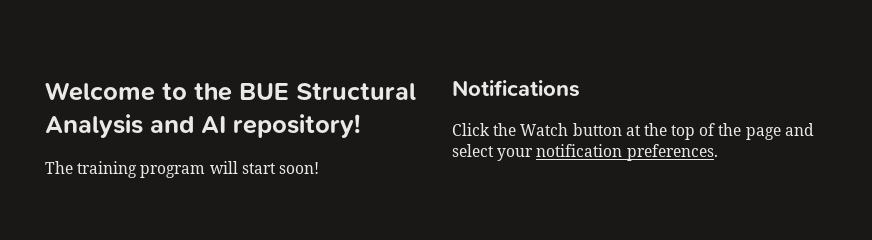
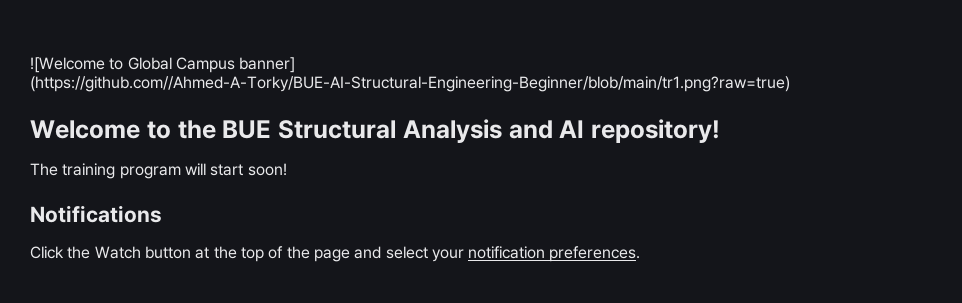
(45, 91) none -> [30,57,296,73] [30,76,790,92] ![Welcome to Global Campus banner] (https://github.com//Ahmed-A-Torky/BUE-AI-Structural-Engineering-Beginner/blob/main/tr1.png?raw=true) //

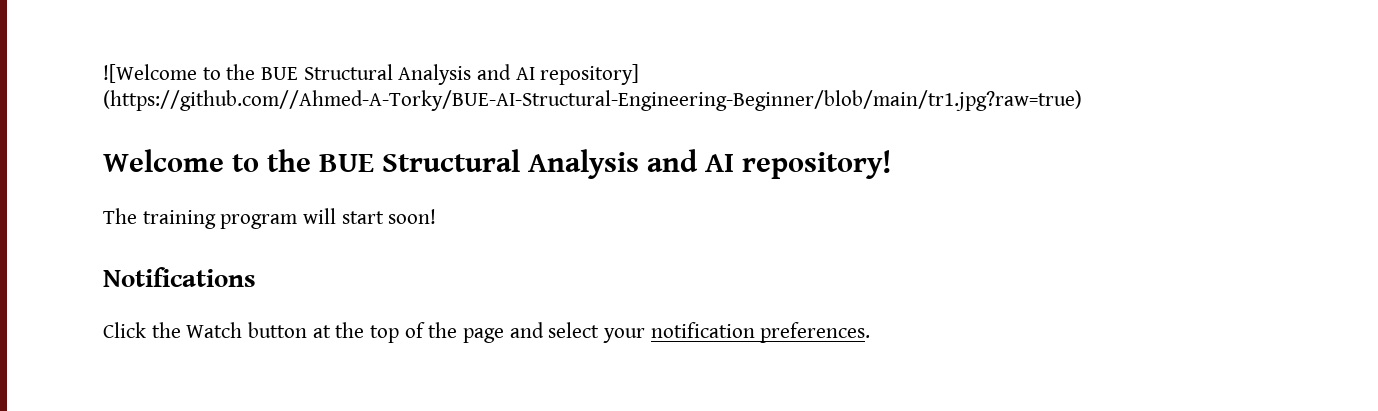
[127,57,296,73] [30,76,790,92] Global Campus banner] (https://github.com//Ahmed-A-Torky/BUE-AI-Structural-Engineering-Beginner/blob/main/tr1.png?raw=true) -> [226,64,640,85] [103,90,1082,111] the BUE Structural Analysis and AI repository] (https://github.com//Ahmed-A-Torky/BUE-AI-Structural-Engineering-Beginner/blob/main/tr1.jpg?raw=true)

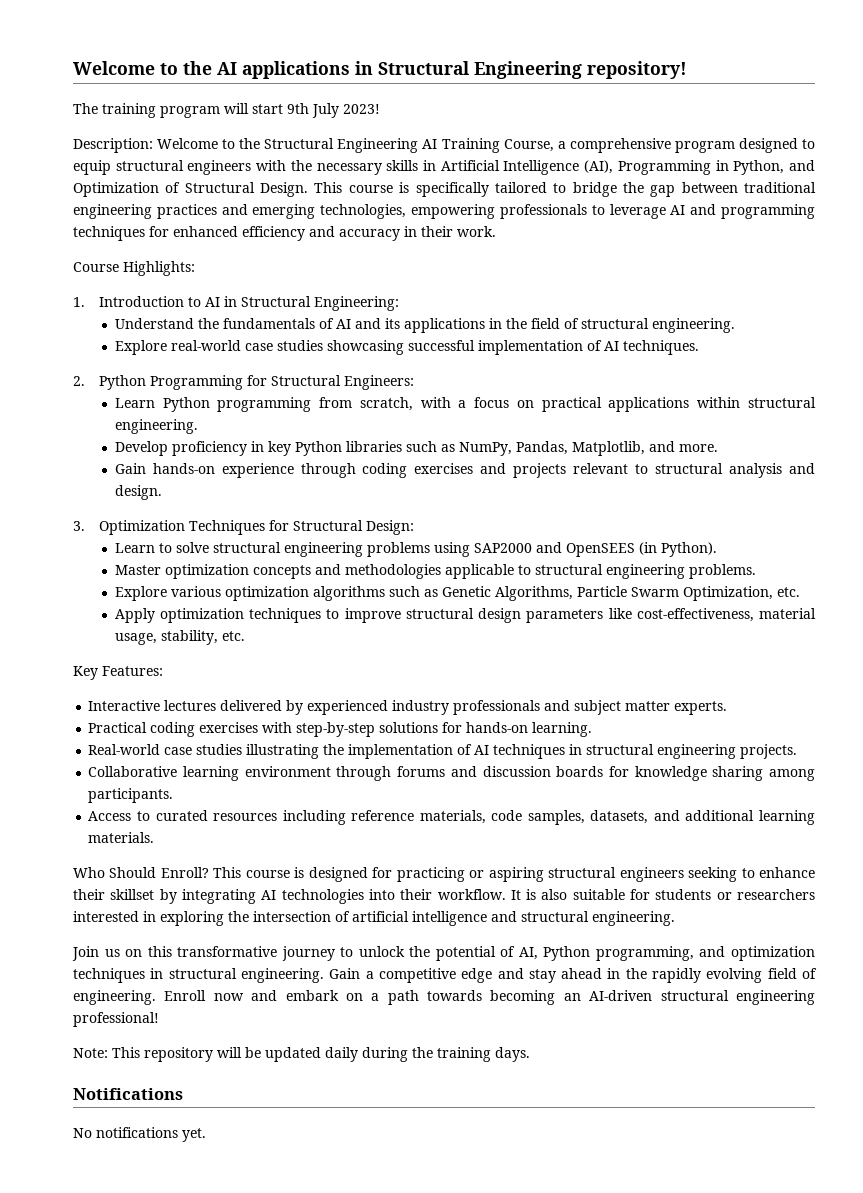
[103,64,640,85] [103,90,1082,111] [103,149,734,179] ![Welcome to the BUE Structural Analysis and AI repository] (https://github.com//Ahmed-A-Torky/BUE-AI-Structural-Engineering-Beginner/blob/main/tr1.jpg?raw=true) // Welcome to the BUE Structural Analysis and AI -> [73,61,582,79] Welcome to the AI applications in Structural Engineering
[388,209,437,224] [103,267,256,287] [103,322,871,343] soon! // Notifications // Click the Watch button at the top of the page and select your notification preferences. -> [287,103,380,118] [73,138,816,153] [73,160,815,175] [73,182,816,197] [73,204,816,219] [73,226,496,241] [73,261,195,276] [73,296,400,311] [114,318,735,333] [114,340,699,355] [73,375,415,390] [114,397,816,412] [114,419,198,434] [114,441,718,456] [114,463,815,478] [114,485,162,500] [73,520,415,535] [114,542,717,557] [114,564,756,579] [114,586,800,601] [114,608,816,623] [114,630,245,645] [73,666,163,680] [88,700,728,715] [88,722,593,737] [88,744,798,759] [88,766,816,781] [88,788,174,803] [88,810,815,825] [88,832,155,843] [73,867,815,882] [73,889,815,904] [73,911,675,926] [72,946,815,961] [73,968,817,983] [73,990,815,1005] [73,1012,159,1027] [73,1047,530,1062] [73,1088,183,1100] [73,1127,206,1142] 9th July 2023! // Description: Welcome to the Structural Engineering AI Training Course, a comprehensive program designed to equip structural engineers with the necessary skills in Artificial Intelligence (AI), Programming in Python, and Optimization of Structural Design. This course is specifically tailored to bridge the gap between traditional engineering practices and emerging technologies, empowering professionals to leverage AI and programming techniques for enhanced efficiency and accuracy in their work. // Course Highlights: // 1. Introduction to AI in Structural Engineering: // Understand the fundamentals of AI and its applications in the field of structural engineering. // Explore real-world case studies showcasing successful implementation of AI techniques. // 2. Python Programming for Structural Engineers: // Learn Python programming from scratch, with a focus on practical applications within structural engineering. // Develop proficiency in key Python libraries such as NumPy, Pandas, Matplotlib, and more. // Gain hands-on experience through coding exercises and projects relevant to structural analysis and design. // 3. Optimization Techniques for Structural Design: // Learn to solve structural engineering problems using SAP2000 and OpenSEES (in Python). // Master optimization concepts and methodologies applicable to structural engineering problems. // Explore various optimization algorithms such as Genetic Algorithms, Particle Swarm Optimization, etc. // Apply optimization techniques to improve structural design parameters like cost-effectiveness, material usage, stability, etc. // Key Features: // Interactive lectures delivered by experienced industry professionals and subject matter experts. // Practical coding exercises with step-by-step solutions for hands-on learning. // Real-world case studies illustrating the implementation of AI techniques in structural engineering projects. // Collaborative learning environment through forums and discussion boards for knowledge sharing among participants. // Access to curated resources including reference materials, code samples, datasets, and additional learning materials. // Who Should Enroll? This course is designed for practicing or aspiring structural engineers seeking to enhance their skillset by integrating AI technologies into their workflow. It is also suitable for students or researchers interested in exploring the intersection of artificial intelligence and structural engineering. // Join us on this transformative journey to unlock the potential of AI, Python programming, and optimization techniques in structural engineering. Gain a competitive edge and stay ahead in the rapidly evolving field of engineering. Enroll now and embark on a path towards becoming an AI-driven structural engineering professional! // Note: This repository will be updated daily during the training days. // Notifications // No notifications yet.

